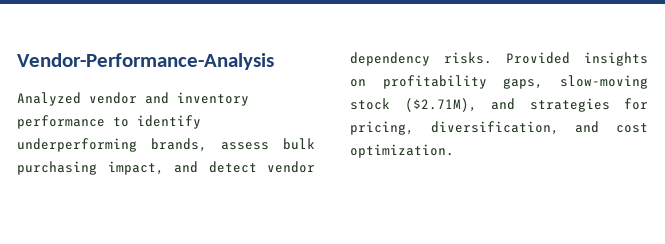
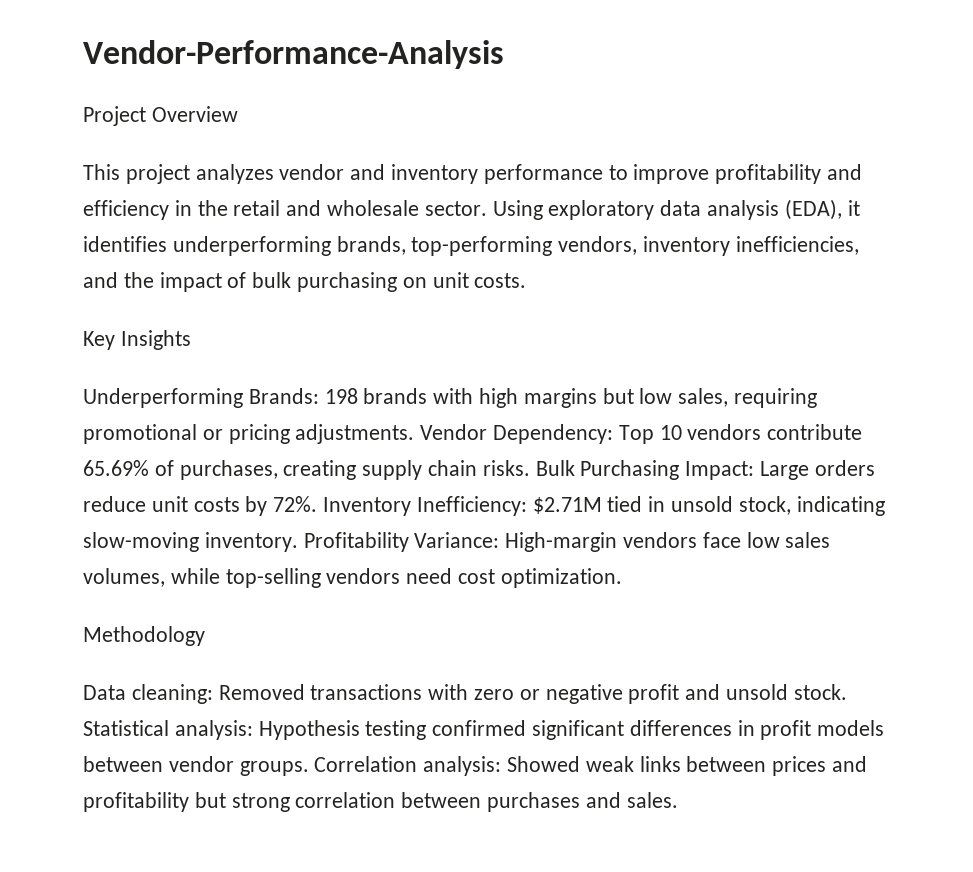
[17,92,81,106] Analyzed -> [83,106,238,126] [83,164,274,184] Project Overview // This project analyzes
[137,115,201,129] [17,138,315,152] [17,161,315,175] [350,52,648,66] [350,75,648,89] [350,98,648,112] [350,121,648,135] [350,144,454,158] identify underperforming brands, assess bulk purchasing impact, and detect vendor dependency risks. Provided insights on profitability gaps, slow-moving stock ($2.71M), and strategies for pricing, diversification, and cost optimization. -> [633,164,863,184] [83,199,860,220] [83,236,859,256] [83,272,527,292] [83,330,191,350] [83,388,818,408] [83,424,863,444] [83,460,875,480] [83,496,885,516] [83,532,831,552] [83,568,622,588] [83,626,205,646] [83,684,847,704] [83,720,885,740] [83,756,868,776] [83,792,678,812] improve profitability and efficiency in the retail and wholesale sector. Using exploratory data analysis (EDA), it identifies underperforming brands, top-performing vendors, inventory inefficiencies, and the impact of bulk purchasing on unit costs. // Key Insights // Underperforming Brands: 198 brands with high margins but low sales, requiring promotional or pricing adjustments. Vendor Dependency: Top 10 vendors contribute 65.69% of purchases, creating supply chain risks. Bulk Purchasing Impact: Large orders reduce unit costs by 72%. Inventory Inefficiency: $2.71M tied in unsold stock, indicating slow-moving inventory. Profitability Variance: High-margin vendors face low sales volumes, while top-selling vendors need cost optimization. // Methodology // Data cleaning: Removed transactions with zero or negative profit and unsold stock. Statistical analysis: Hypothesis testing confirmed significant differences in profit models between vendor groups. Correlation analysis: Showed weak links between prices and profitability but strong correlation between purchases and sales.

